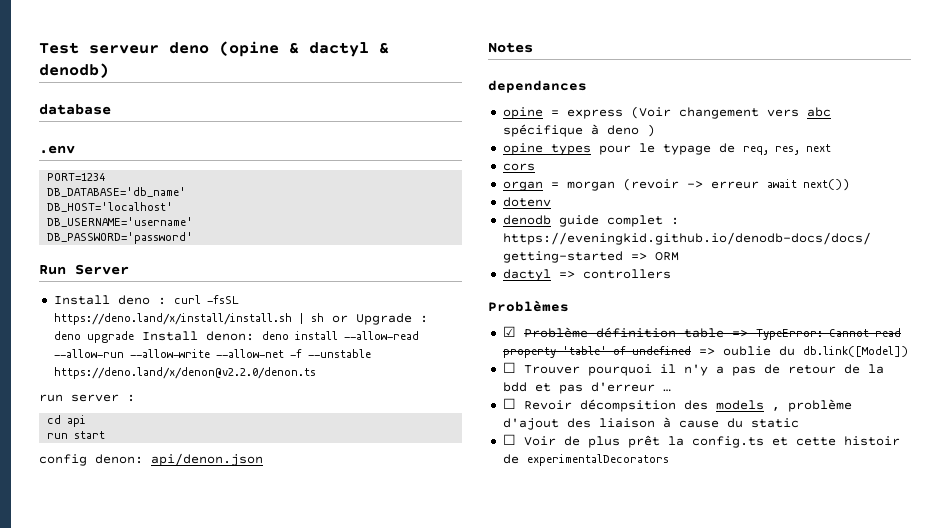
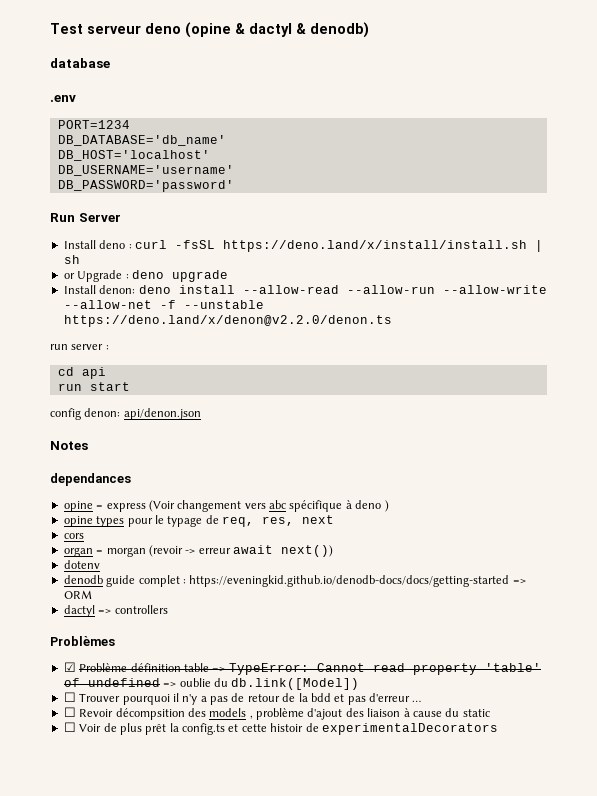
(324, 317) none -> (80, 259) //
(134, 337) none -> (228, 276) //

